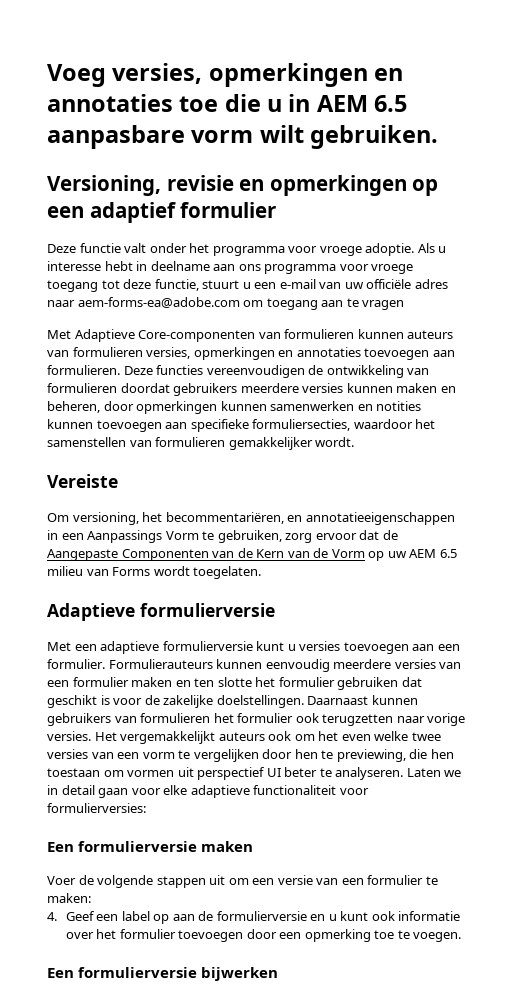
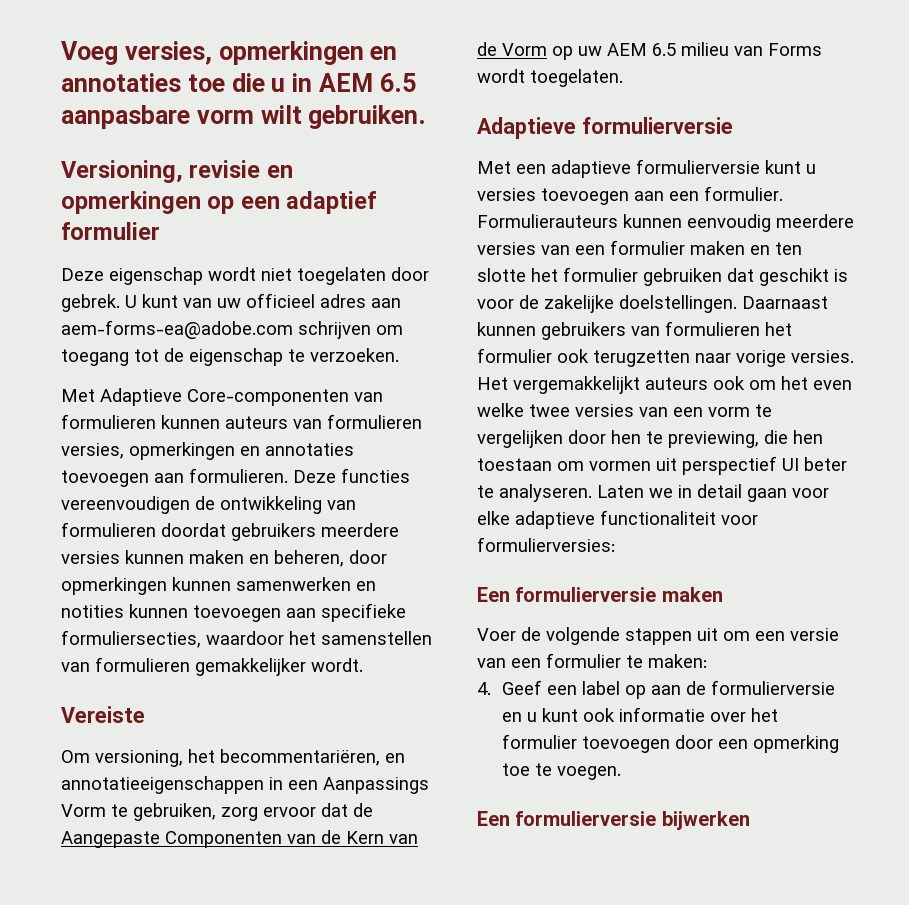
[79,243,447,256] [47,261,414,274] [47,279,448,292] [47,297,405,310] functie valt onder het programma voor vroege adoptie. Als u interesse hebt in deelname aan ons programma voor vroege toegang tot deze functie, stuurt u een e-mail van uw officiële adres naar aem-forms-ea@adobe.com om toegang aan te vragen -> [109,267,429,285] [61,293,401,312] [61,320,403,339] [61,348,399,366] eigenschap wordt niet toegelaten door gebrek. U kunt van uw officieel adres aan aem-forms-ea@adobe.com schrijven om toegang tot de eigenschap te verzoeken.

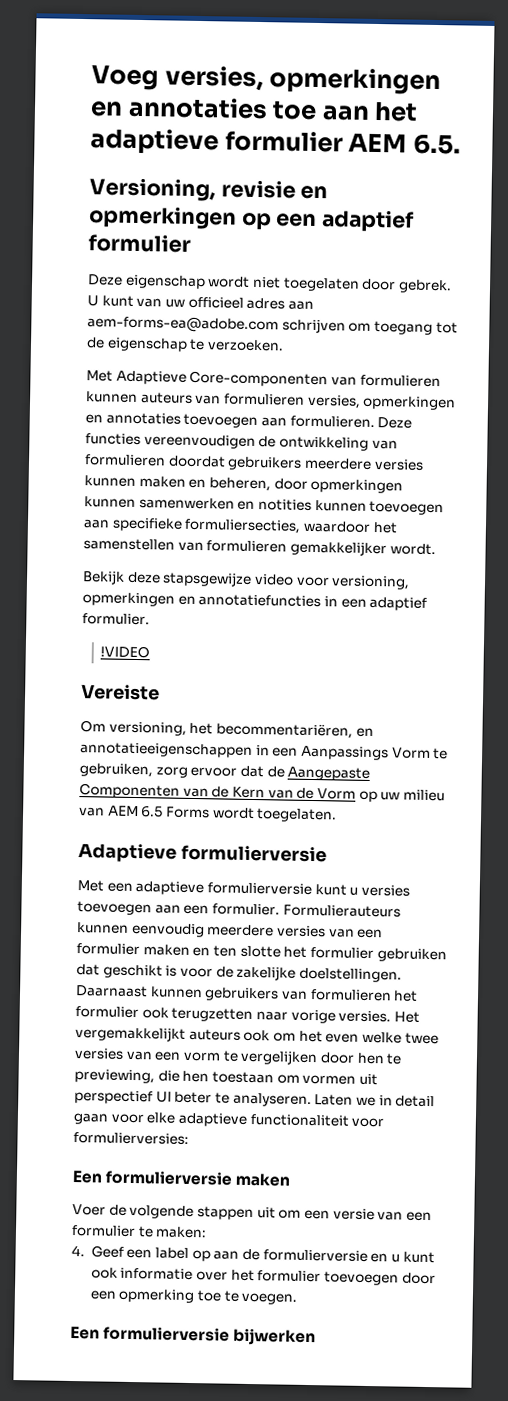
[231,73,416,92] [61,105,427,129] die u in AEM 6.5 aanpasbare vorm wilt gebruiken. -> [321,101,419,122] [90,128,461,155] aan het adaptieve formulier AEM 6.5.
(363, 665) none -> [82,570,411,590] [82,592,428,611] [82,613,150,626] [100,645,151,659] // Bekijk deze stapsgewijze video voor versioning, opmerkingen en annotatiefuncties in een adaptief formulier. // !VIDEO
[607,42,763,56] AEM 6.5 milieu van -> [402,789,445,802] [79,805,164,818] milieu van AEM 6.5

